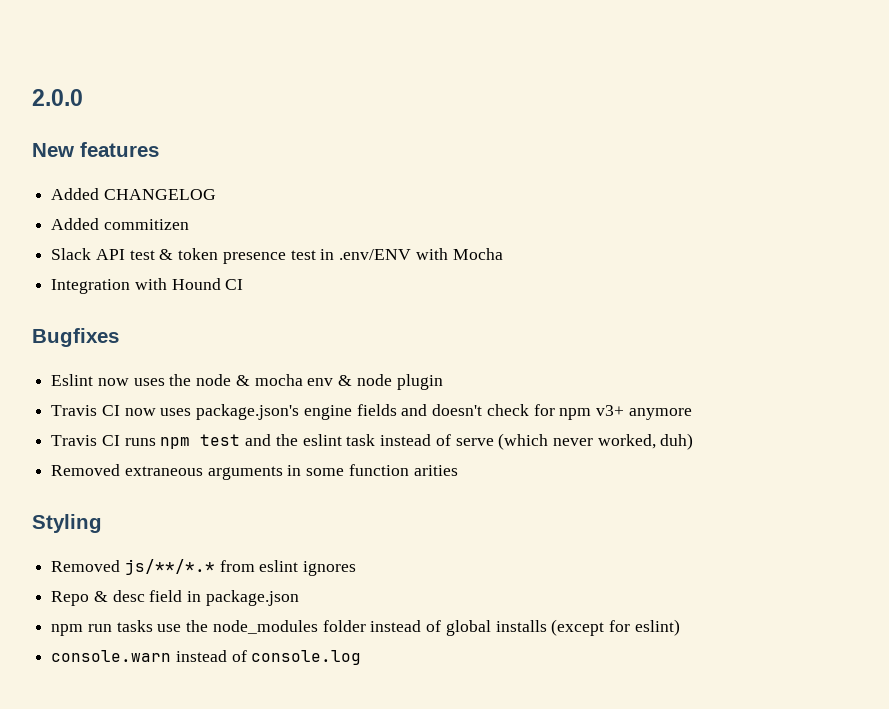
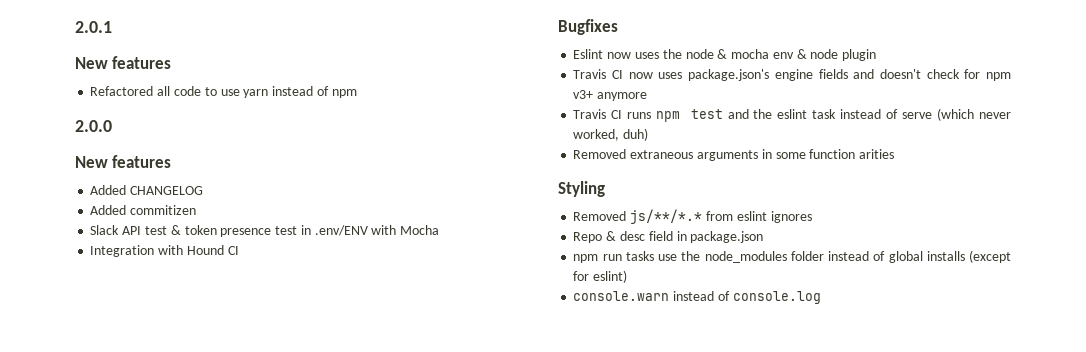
(32, 97) none -> [75,21,112,33] [75,56,172,69] [90,86,357,98] 2.0.1 // New features // Refactored all code to use yarn instead of npm //

